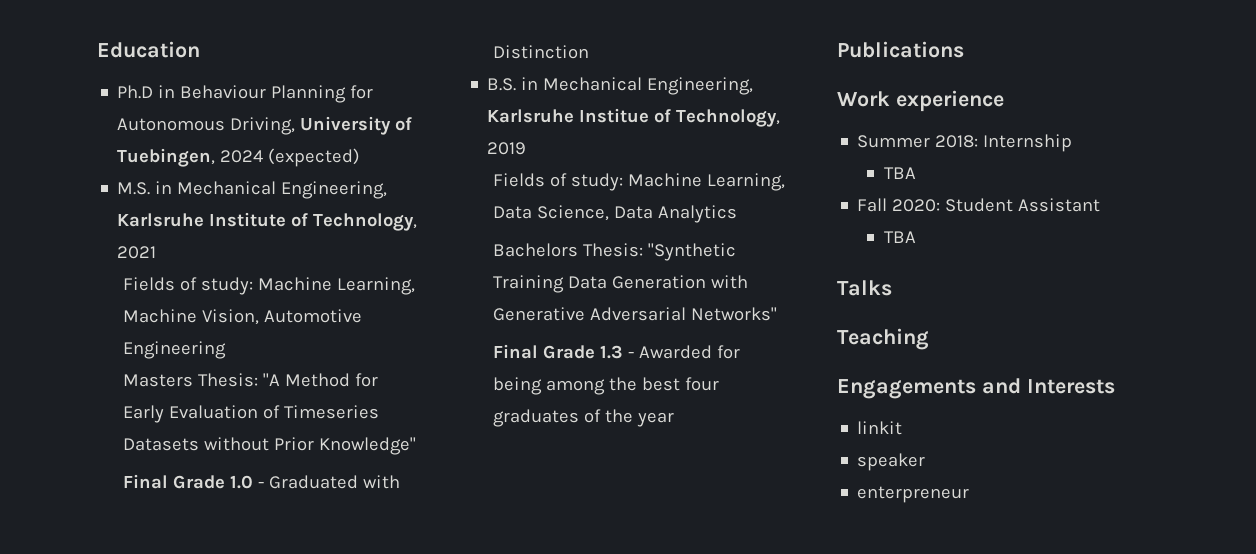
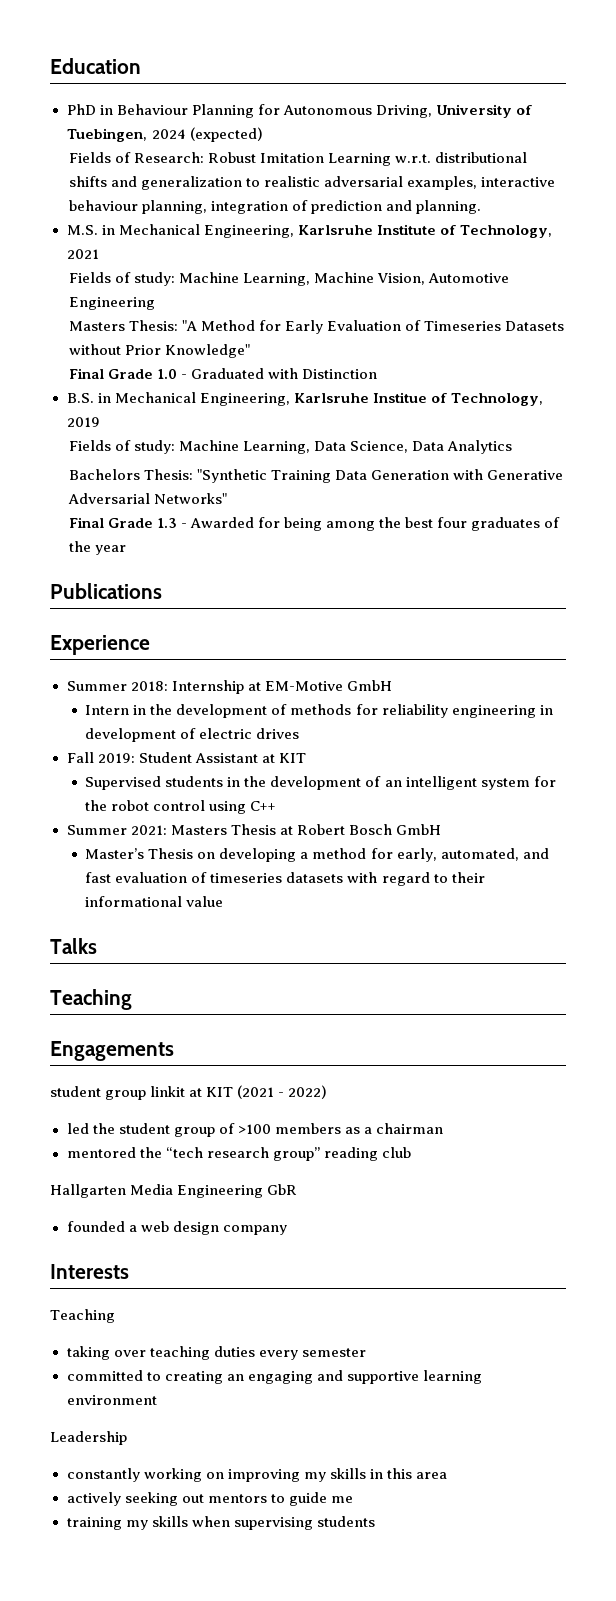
[117,85,154,99] Ph.D -> [66,104,96,115] PhD
(361, 157) none -> [68,152,528,166] [68,176,556,190] [68,200,482,214] // Fields of Research: Robust Imitation Learning w.r.t. distributional shifts and generalization to realistic adversarial examples, interactive behaviour planning, integration of prediction and planning.
[837,90,1004,112] Work experience -> [50,635,150,655] Experience
[883,167,916,179] // TBA -> [247,680,392,691] [85,704,553,718] [85,728,300,742] at EM-Motive GmbH // Intern in the development of methods for reliability engineering in development of electric drives
[892,199,941,212] 2020: -> [97,753,135,763] 2019:
[883,231,916,243] [837,280,892,296] [837,328,929,350] [837,378,1115,399] [857,421,903,435] [857,453,926,471] [857,486,970,503] // TBA // Talks // Teaching // Engagements and Interests // linkit // speaker // enterpreneur -> [261,753,306,763] [85,776,556,790] [85,800,277,814] [66,824,441,835] [85,848,549,862] [85,872,485,886] [85,896,224,907] [50,938,97,954] [50,989,132,1010] [50,1041,174,1061] [50,1085,328,1100] [66,1123,443,1137] [66,1147,411,1161] [50,1184,298,1198] [66,1221,287,1235] [50,1264,129,1279] [50,1309,115,1323] [66,1346,366,1360] [66,1370,482,1384] [66,1395,157,1405] [50,1431,127,1445] [66,1468,447,1482] [66,1492,353,1506] [66,1516,375,1530] at KIT // Supervised students in the development of an intelligent system for the robot control using C++ // Summer 2021: Masters Thesis at Robert Bosch GmbH // Master’s Thesis on developing a method for early, automated, and fast evaluation of timeseries datasets with regard to their informational value // Talks // Teaching // Engagements // student group linkit at KIT (2021 - 2022) // led the student group of >100 members as a chairman // mentored the “tech research group” reading club // Hallgarten Media Engineering GbR // founded a web design company // Interests // Teaching // taking over teaching duties every semester // committed to creating an engaging and supportive learning environment // Leadership // constantly working on improving my skills in this area // actively seeking out mentors to guide me // training my skills when supervising students

